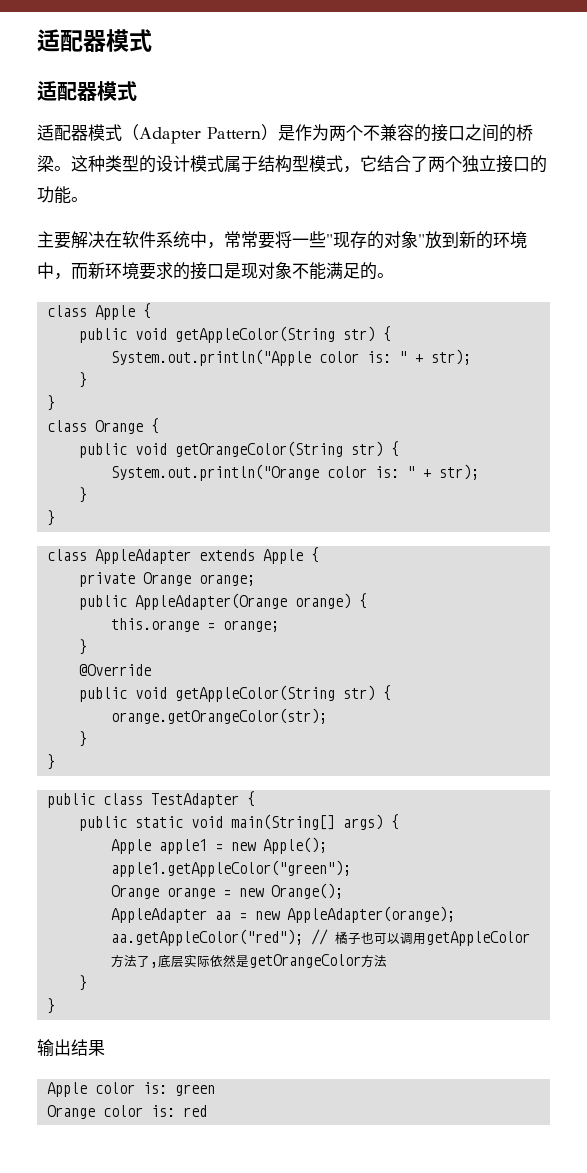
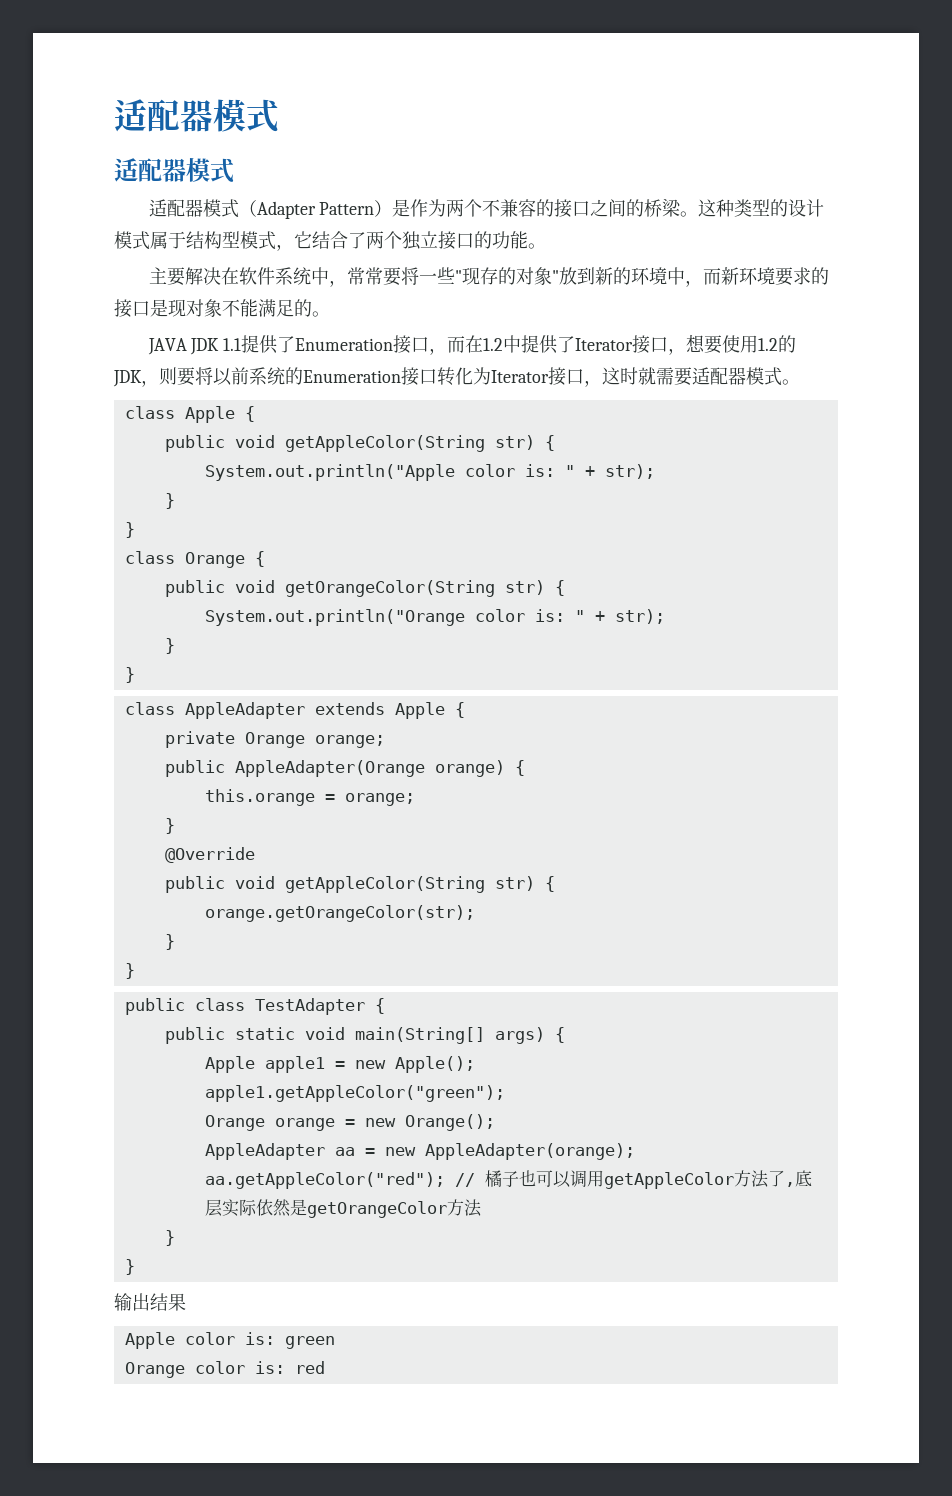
(394, 275) none -> [147,334,797,355] [113,367,800,387] // JAVA JDK 1.1提供了Enumeration接口，而在1.2中提供了Iterator接口，想要使用1.2的JDK，则要将以前系统的Enumeration接口转化为Iterator接口，这时就需要适配器模式。

